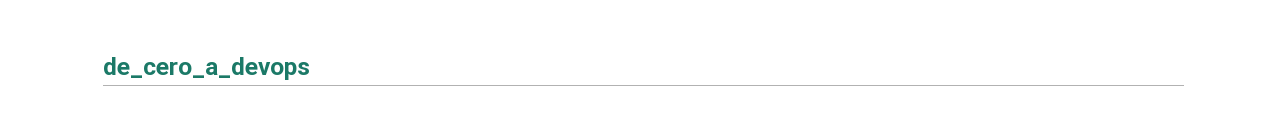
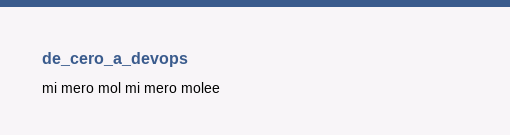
(310, 68) none -> [42,82,220,93] // mi mero mol mi mero molee

